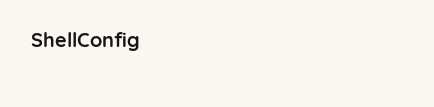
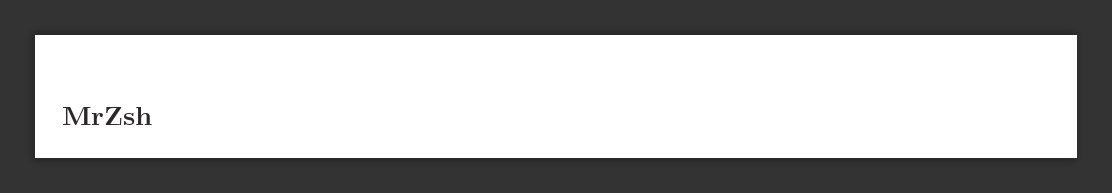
[31,32,140,51] ShellConfig -> [62,107,152,125] MrZsh

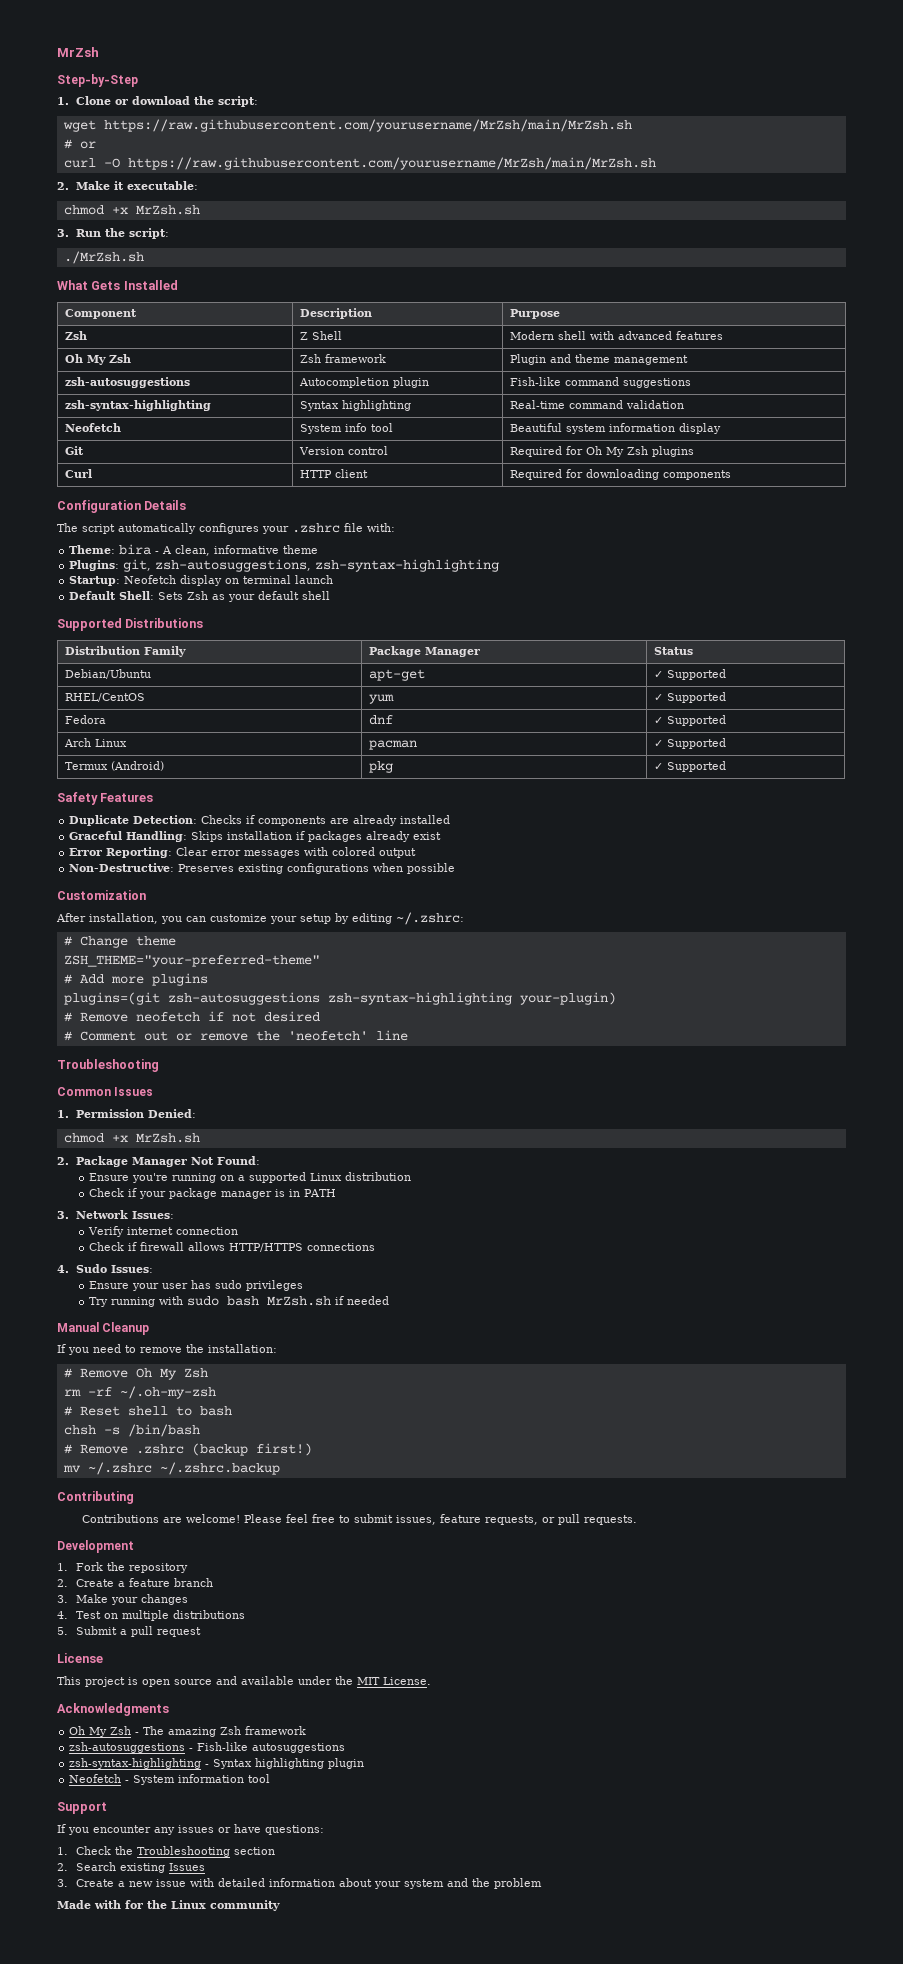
(152, 116) none -> [57,74,138,87] [57,96,259,107] [62,119,632,132] [63,139,96,149] [63,157,656,170] [57,181,199,190] [63,205,200,215] [57,228,170,239] [63,251,144,264] [57,280,178,290] [65,309,138,319] [300,308,373,319] [510,309,561,319] [65,331,88,340] [300,331,343,340] [510,331,724,340] [65,354,132,365] [300,354,387,363] [510,354,689,365] [65,377,191,388] [299,377,430,388] [510,377,692,388] [65,400,212,411] [300,400,412,411] [510,400,685,409] [65,423,122,432] [300,423,394,434] [510,423,722,434] [65,446,85,455] [299,446,389,455] [510,446,695,457] [65,469,93,478] [300,469,369,478] [510,469,732,480] [57,500,187,513] [57,523,395,534] [69,544,319,556] [69,559,500,572] [69,575,334,586] [69,591,331,602] [57,618,204,631] [65,646,187,657] [369,646,481,657] [654,647,694,655] [65,669,152,679] [369,669,426,681] [654,669,727,680] [65,693,146,702] [369,694,395,704] [654,692,727,703] [65,715,107,724] [369,715,394,725] [654,715,727,726] [64,738,128,747] [369,740,418,750] [654,738,727,749] [65,761,165,771] [369,761,394,773] [654,761,727,772] [57,792,154,805] [69,815,451,826] [69,831,442,842] [69,847,417,858] [69,863,456,874] [57,890,146,900] [56,912,464,925] [63,936,176,948] [63,955,320,967] [63,973,208,986] [63,992,616,1005] [63,1011,320,1022] [63,1030,408,1041] [57,1059,159,1072] [57,1087,154,1096] [57,1109,197,1118] [63,1133,200,1143] [57,1156,261,1167] [88,1172,411,1183] [88,1188,336,1199] [57,1210,175,1219] [87,1226,238,1237] [88,1242,375,1252] [57,1264,154,1273] [88,1280,303,1291] [88,1296,389,1307] [57,1322,150,1335] [57,1344,277,1355] [63,1368,208,1380] [63,1386,216,1399] [63,1406,232,1416] [63,1424,200,1437] [63,1443,312,1456] [62,1462,280,1475] [57,1491,134,1504] [81,1514,637,1525] [57,1540,134,1553] [57,1562,189,1573] [57,1578,214,1587] [57,1594,189,1605] [57,1610,246,1621] [57,1626,202,1637] [57,1653,103,1663] [57,1676,431,1687] [57,1703,169,1716] [69,1726,307,1737] [69,1742,346,1753] [69,1758,365,1769] [69,1774,271,1785] [57,1802,107,1814] [57,1824,324,1835] [57,1846,276,1857] [57,1862,206,1873] [57,1878,543,1889] [57,1900,280,1911] // Step-by-Step // 1. Clone or download the script: // wget https://raw.githubusercontent.com/yourusername/MrZsh/main/MrZsh.sh // # or // curl -O https://raw.githubusercontent.com/yourusername/MrZsh/main/MrZsh.sh // 2. Make it executable: // chmod +x MrZsh.sh // 3. Run the script: // ./MrZsh.sh // What Gets Installed // Component | Description | Purpose // Zsh | Z Shell | Modern shell with advanced features // Oh My Zsh | Zsh framework | Plugin and theme management // zsh-autosuggestions | Autocompletion plugin | Fish-like command suggestions // zsh-syntax-highlighting | Syntax highlighting | Real-time command validation // Neofetch | System info tool | Beautiful system information display // Git | Version control | Required for Oh My Zsh plugins // Curl | HTTP client | Required for downloading components // Configuration Details // The script automatically configures your .zshrc file with: // Theme: bira - A clean, informative theme // Plugins: git, zsh-autosuggestions, zsh-syntax-highlighting // Startup: Neofetch display on terminal launch // Default Shell: Sets Zsh as your default shell // Supported Distributions // Distribution Family | Package Manager | Status // Debian/Ubuntu | apt-get | ✓ Supported // RHEL/CentOS | yum | ✓ Supported // Fedora | dnf | ✓ Supported // Arch Linux | pacman | ✓ Supported // Termux (Android) | pkg | ✓ Supported // Safety Features // Duplicate Detection: Checks if components are already installed // Graceful Handling: Skips installation if packages already exist // Error Reporting: Clear error messages with colored output // Non-Destructive: Preserves existing configurations when possible // Customization // After installation, you can customize your setup by editing ~/.zshrc: // # Change theme // ZSH_THEME="your-preferred-theme" // # Add more plugins // plugins=(git zsh-autosuggestions zsh-syntax-highlighting your-plugin) // # Remove neofetch if not desired // # Comment out or remove the 'neofetch' line // Troubleshooting // Common Issues // 1. Permission Denied: // chmod +x MrZsh.sh // 2. Package Manager Not Found: // Ensure you're running on a supported Linux distribution // Check if your package manager is in PATH // 3. Network Issues: // Verify internet connection // Check if firewall allows HTTP/HTTPS connections // 4. Sudo Issues: // Ensure your user has sudo privileges // Try running with sudo bash MrZsh.sh if needed // Manual Cleanup // If you need to remove the installation: // # Remove Oh My Zsh // rm -rf ~/.oh-my-zsh // # Reset shell to bash // chsh -s /bin/bash // # Remove .zshrc (backup first!) // mv ~/.zshrc ~/.zshrc.backup // Contributing // Contributions are welcome! Please feel free to submit issues, feature requests, or pull requests. // Development // 1. Fork the repository // 2. Create a feature branch // 3. Make your changes // 4. Test on multiple distributions // 5. Submit a pull request // License // This project is open source and available under the MIT License. // Acknowledgments // Oh My Zsh - The amazing Zsh framework // zsh-autosuggestions - Fish-like autosuggestions // zsh-syntax-highlighting - Syntax highlighting plugin // Neofetch - System information tool // Support // If you encounter any issues or have questions: // 1. Check the Troubleshooting section // 2. Search existing Issues // 3. Create a new issue with detailed information about your system and the problem // Made with for the Linux community

